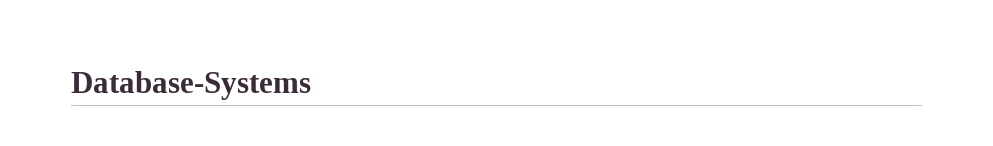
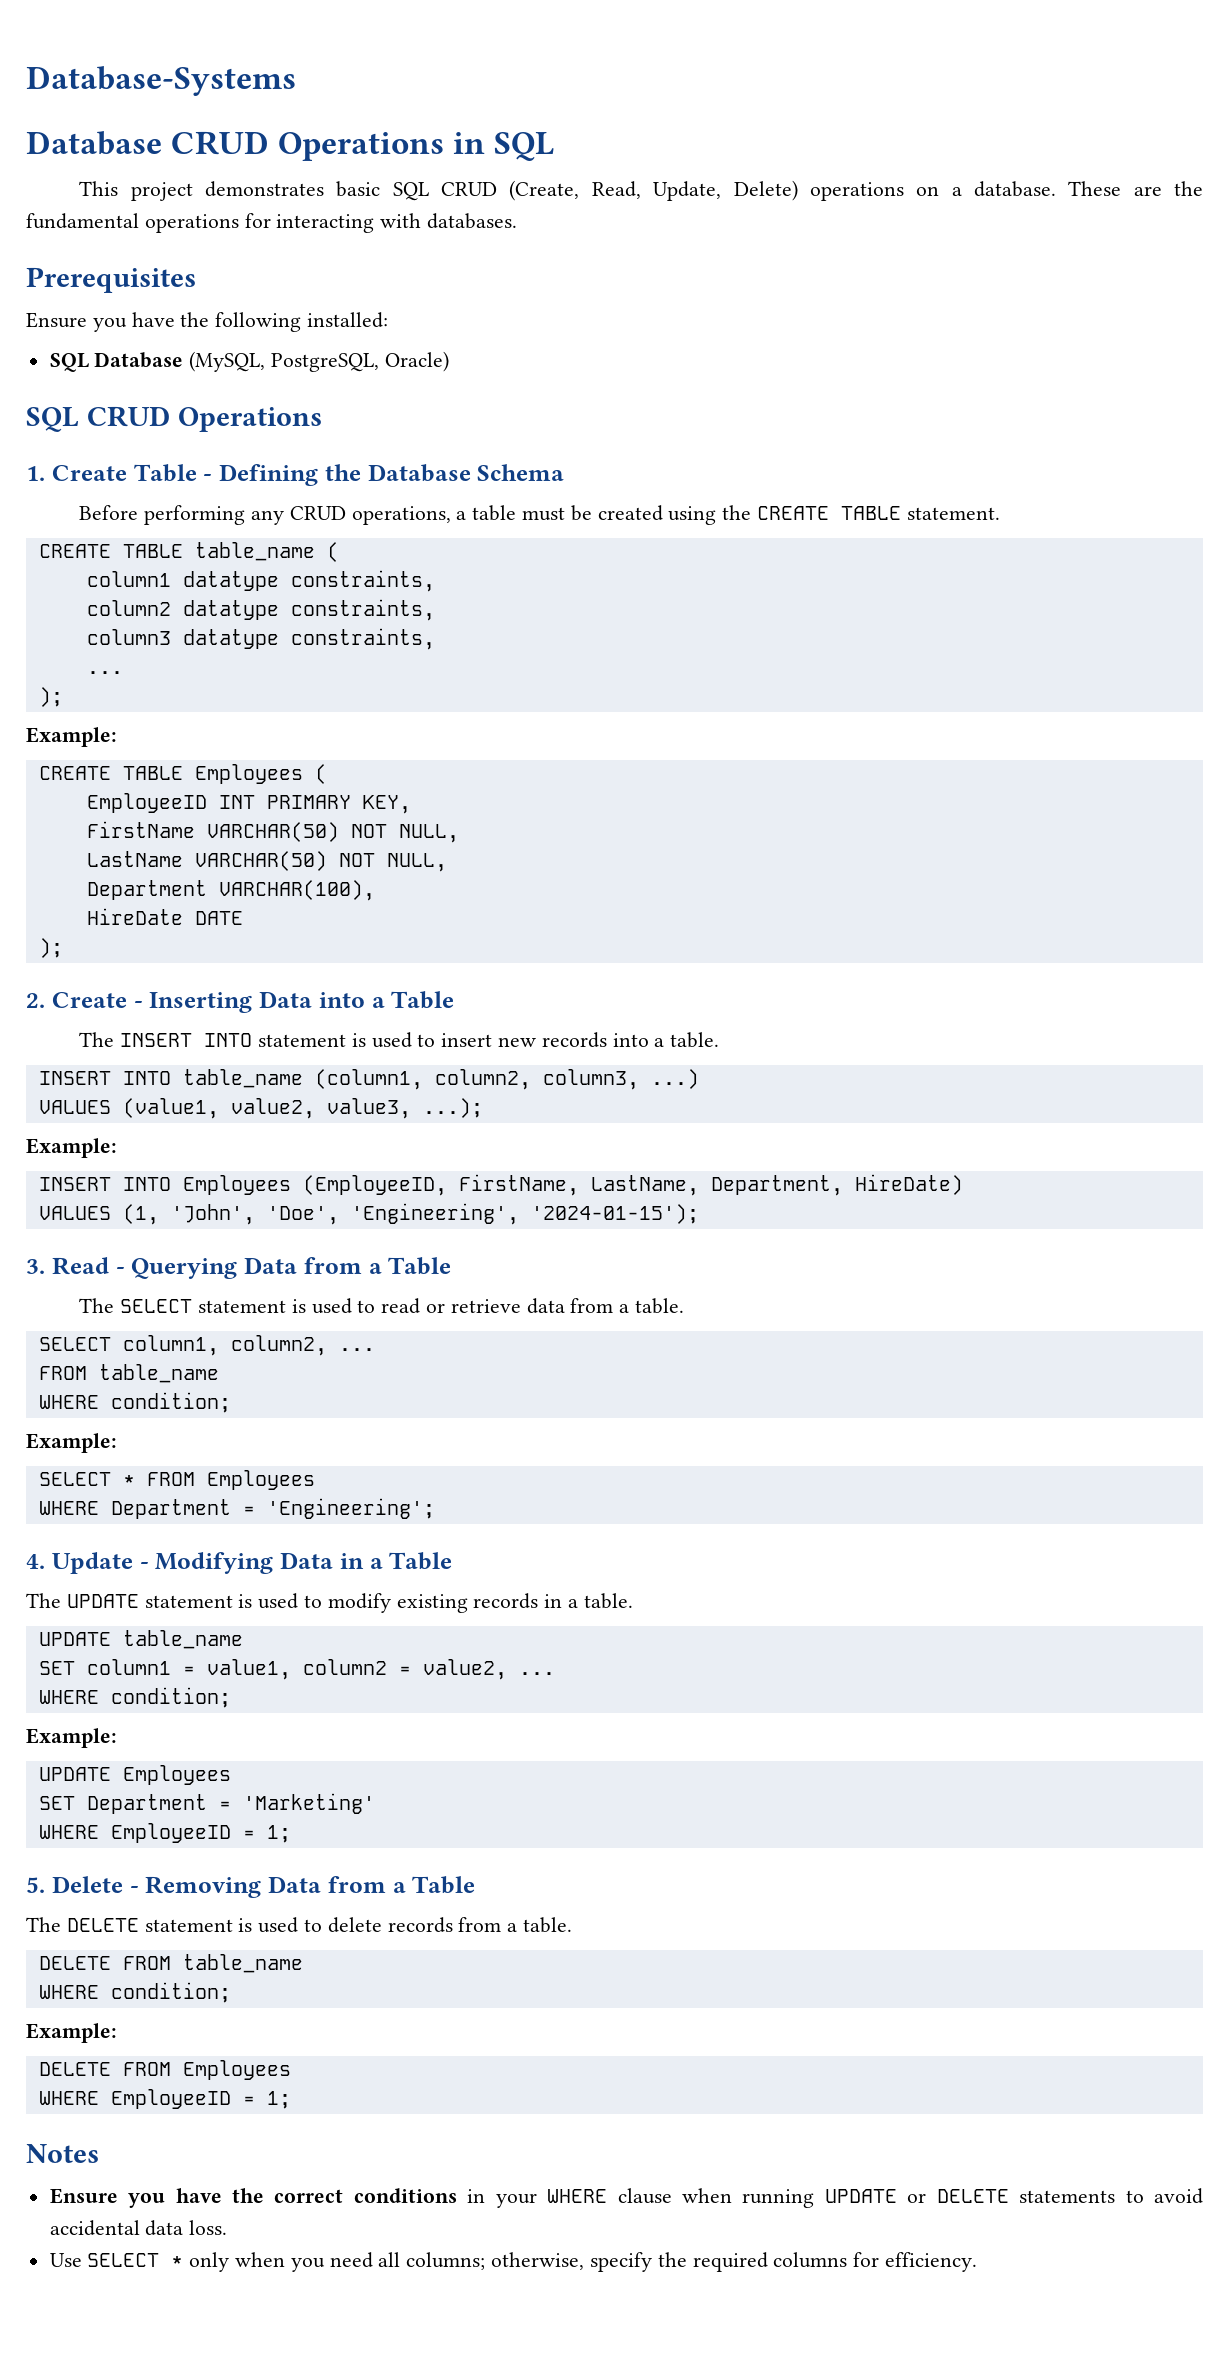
(311, 85) none -> [26,131,555,161] [79,180,1203,201] [26,213,518,233] [26,267,196,293] [26,312,389,332] [49,351,449,372] [26,406,322,432] [26,464,565,486] [79,505,1000,525] [38,542,339,562] [86,570,435,592] [86,599,435,621] [86,628,435,650] [86,671,123,674] [38,687,63,707] [26,727,117,747] [38,764,327,784] [86,793,411,814] [86,821,459,843] [86,851,447,872] [86,880,375,901] [86,908,243,925] [38,938,63,958] [26,991,455,1013] [79,1032,720,1048] [38,1069,699,1090] [38,1098,483,1119] [26,1138,117,1158] [38,1174,963,1196] [38,1203,699,1225] [26,1257,452,1279] [79,1298,684,1314] [38,1335,375,1356] [38,1364,219,1383] [38,1392,231,1413] [26,1433,117,1453] [38,1470,315,1490] [38,1498,435,1519] [26,1552,453,1574] [26,1593,633,1613] [38,1630,243,1649] [38,1659,555,1680] [38,1687,231,1708] [26,1728,117,1748] [38,1765,231,1785] [38,1793,375,1814] [38,1823,291,1843] [26,1876,476,1898] [26,1917,573,1933] [38,1954,303,1973] [38,1982,231,2003] [26,2023,117,2043] [38,2060,291,2080] [38,2089,291,2109] [26,2144,99,2163] [49,2188,1203,2208] [49,2220,228,2236] [49,2252,977,2272] // Database CRUD Operations in SQL // This project demonstrates basic SQL CRUD (Create, Read, Update, Delete) operations on a database. These are the fundamental operations for interacting with databases. // Prerequisites // Ensure you have the following installed: // SQL Database (MySQL, PostgreSQL, Oracle) // SQL CRUD Operations // 1. Create Table - Defining the Database Schema // Before performing any CRUD operations, a table must be created using the CREATE TABLE statement. // CREATE TABLE table_name ( // column1 datatype constraints, // column2 datatype constraints, // column3 datatype constraints, // ... // ); // Example: // CREATE TABLE Employees ( // EmployeeID INT PRIMARY KEY, // FirstName VARCHAR(50) NOT NULL, // LastName VARCHAR(50) NOT NULL, // Department VARCHAR(100), // HireDate DATE // ); // 2. Create - Inserting Data into a Table // The INSERT INTO statement is used to insert new records into a table. // INSERT INTO table_name (column1, column2, column3, ...) // VALUES (value1, value2, value3, ...); // Example: // INSERT INTO Employees (EmployeeID, FirstName, LastName, Department, HireDate) // VALUES (1, 'John', 'Doe', 'Engineering', '2024-01-15'); // 3. Read - Querying Data from a Table // The SELECT statement is used to read or retrieve data from a table. // SELECT column1, column2, ... // FROM table_name // WHERE condition; // Example: // SELECT * FROM Employees // WHERE Department = 'Engineering'; // 4. Update - Modifying Data in a Table // The UPDATE statement is used to modify existing records in a table. // UPDATE table_name // SET column1 = value1, column2 = value2, ... // WHERE condition; // Example: // UPDATE Employees // SET Department = 'Marketing' // WHERE EmployeeID = 1; // 5. Delete - Removing Data from a Table // The DELETE statement is used to delete records from a table. // DELETE FROM table_name // WHERE condition; // Example: // DELETE FROM Employees // WHERE EmployeeID = 1; // Notes // Ensure you have the correct conditions in your WHERE clause when running UPDATE or DELETE statements to avoid accidental data loss. // Use SELECT * only when you need all columns; otherwise, specify the required columns for efficiency.

